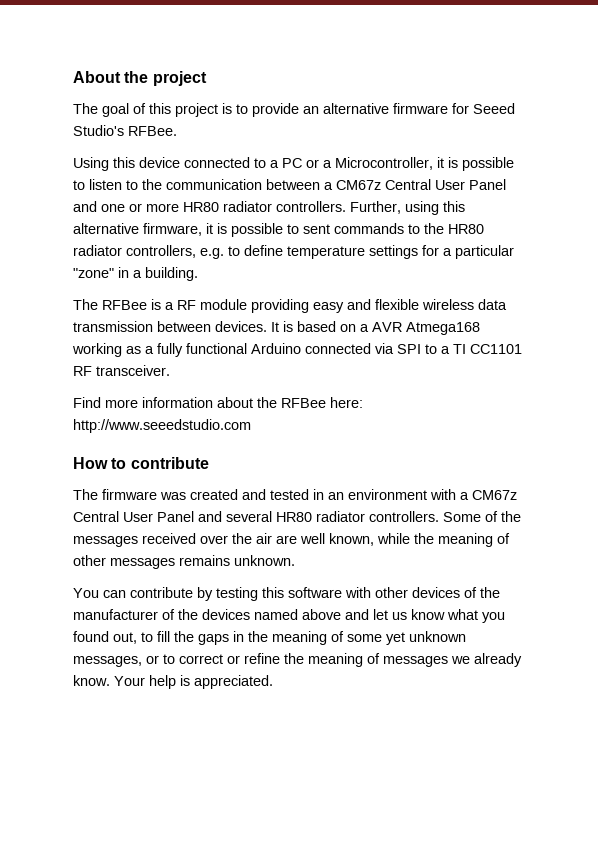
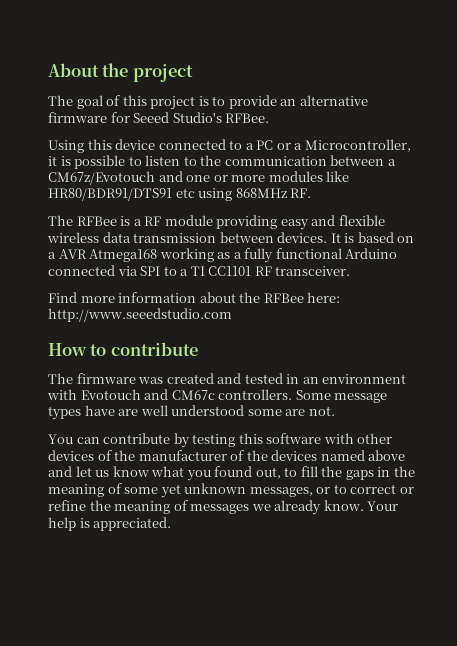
[336,179,506,190] [73,201,465,215] [73,223,484,237] [73,245,514,259] [73,267,198,281] CM67z Central User Panel and one or more HR80 radiator controllers. Further, using this alternative firmware, it is possible to sent commands to the HR80 radiator controllers, e.g. to define temperature settings for a particular "zone" in a building. -> [48,171,350,185] [48,188,312,201] CM67z/Evotouch and one or more modules like HR80/BDR91/DTS91 etc using 868MHz RF.
[460,490,517,500] [73,511,521,522] [73,533,510,547] [73,555,295,569] a CM67z Central User Panel and several HR80 radiator controllers. Some of the messages received over the air are well known, while the meaning of other messages remains unknown. -> [80,389,388,403] [48,405,335,420] Evotouch and CM67c controllers. Some message types have are well understood some are not.

